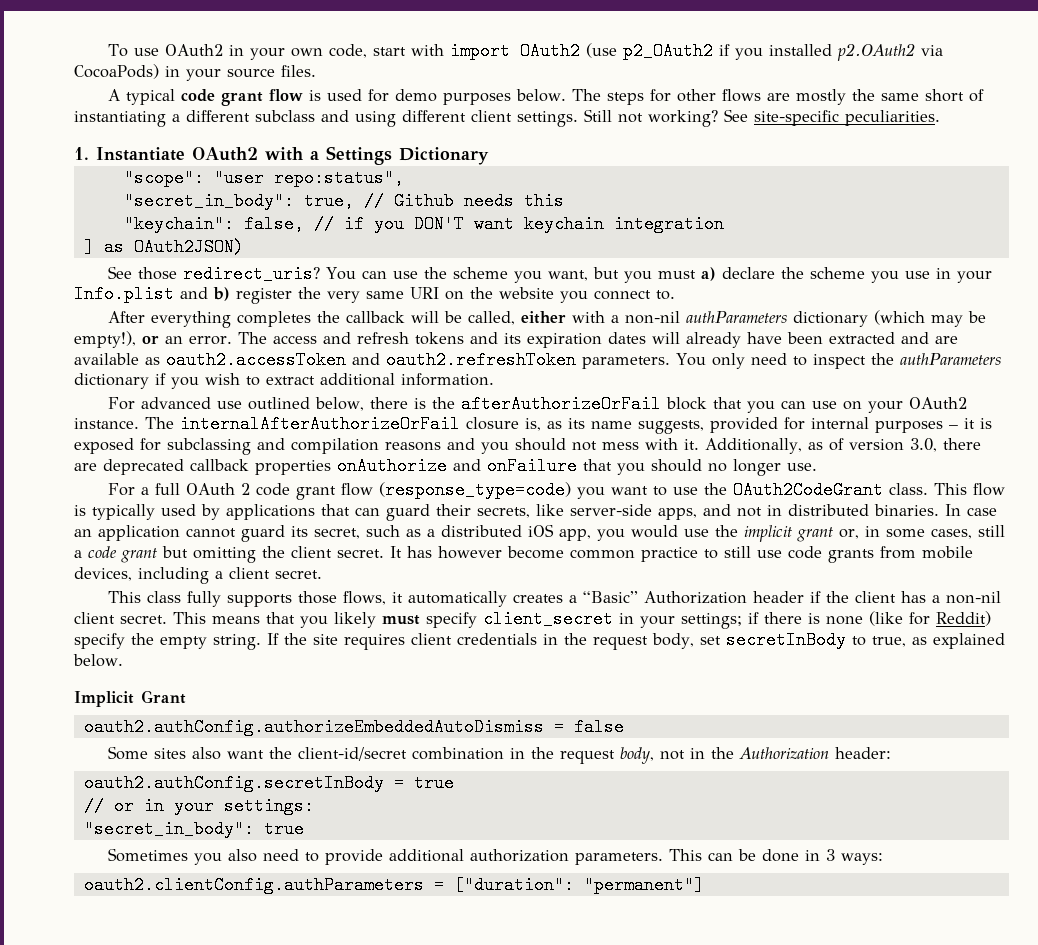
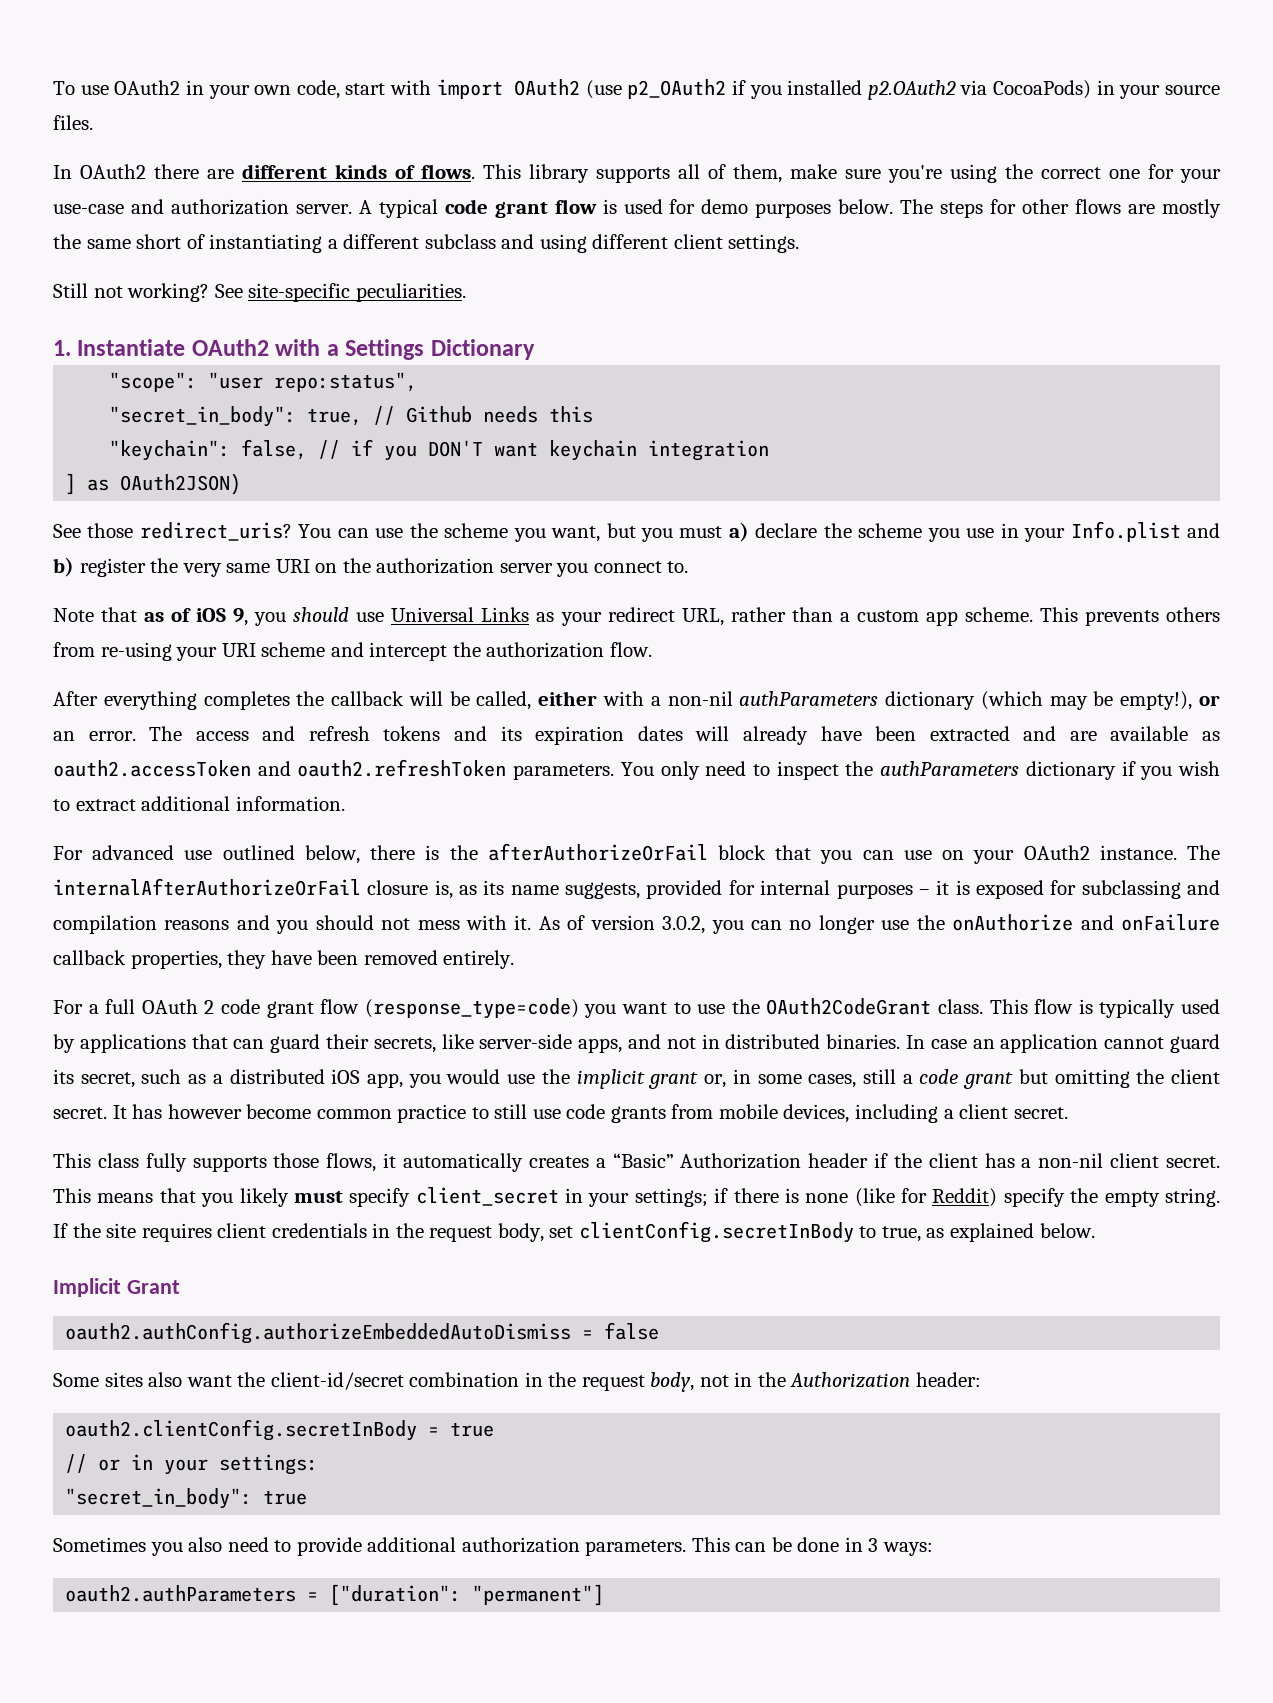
(316, 71) none -> [53,164,1221,183] [53,199,352,215] In OAuth2 there are different kinds of flows. This library supports all of them, make sure you're using the correct one for your use-case and authorization server.
(578, 119) none -> (800, 243) //
[499,287,554,299] website -> [376,558,553,574] authorization server
(675, 295) none -> [53,607,1221,626] [53,642,652,661] // Note that as of iOS 9, you should use Universal Links as your redirect URL, rather than a custom app scheme. This prevents others from re-using your URI scheme and intercept the authorization flow.
[705,438,981,454] [74,457,817,476] Additionally, as of version 3.0, there are deprecated callback properties onAuthorize and onFailure that you should no longer use. -> [538,914,1221,934] [53,950,515,969] As of version 3.0.2, you can no longer use the onAuthorize and onFailure callback properties, they have been removed entirely.
[725,631,846,649] secretInBody -> [578,1221,854,1243] clientConfig.secretInBody
[83,774,384,792] oauth2.authConfig.secretInBody -> [65,1419,418,1441] oauth2.clientConfig.secretInBody
[83,876,424,894] oauth2.clientConfig.authParameters -> [65,1585,297,1602] oauth2.authParameters

